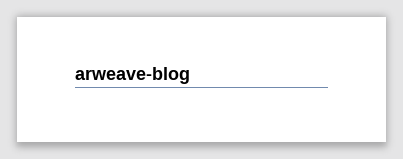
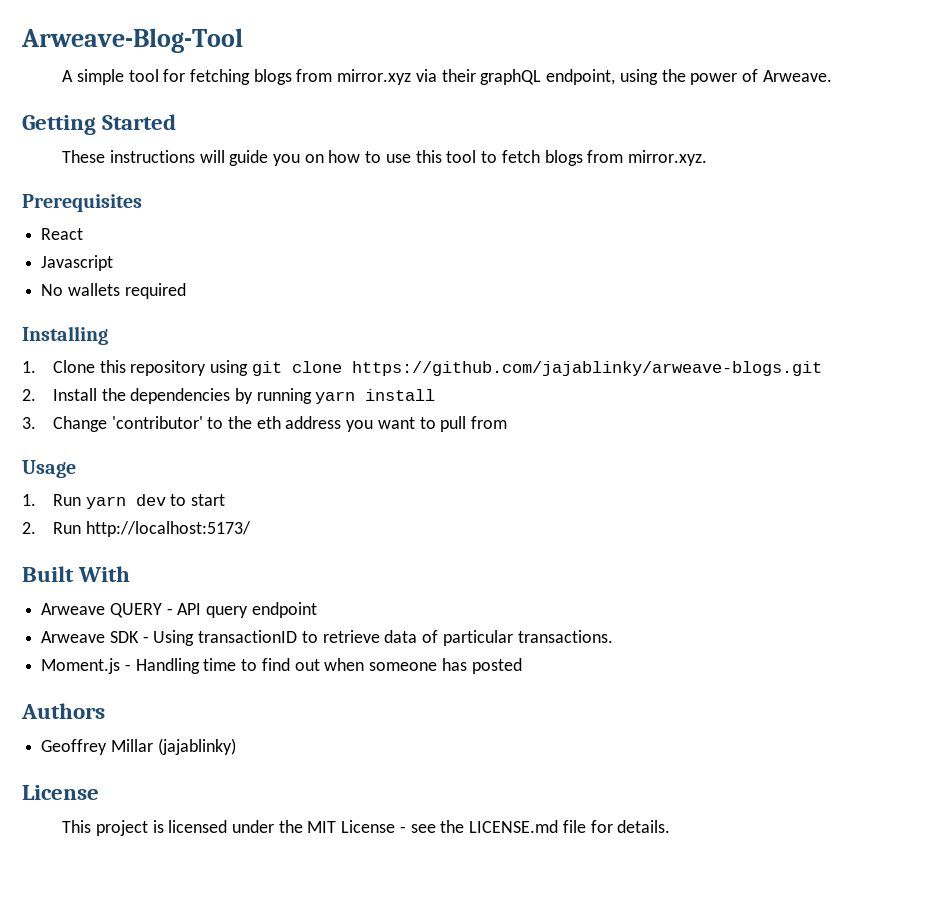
[75,67,190,84] arweave-blog -> [21,28,243,53] [62,69,832,85] [22,114,177,135] [62,150,707,166] [22,194,142,212] [41,228,84,240] [41,255,114,271] [41,283,186,299] [22,326,108,345] [22,360,822,376] [22,388,436,404] [22,416,508,432] [22,460,76,478] [22,494,226,509] [22,521,251,537] [22,566,131,582] [41,602,317,618] [41,630,613,646] [41,658,522,674] [21,703,105,719] [41,738,236,755] [22,785,99,800] [62,820,671,836] Arweave-Blog-Tool // A simple tool for fetching blogs from mirror.xyz via their graphQL endpoint, using the power of Arweave. // Getting Started // These instructions will guide you on how to use this tool to fetch blogs from mirror.xyz. // Prerequisites // React // Javascript // No wallets required // Installing // 1. Clone this repository using git clone https://github.com/jajablinky/arweave-blogs.git // 2. Install the dependencies by running yarn install // 3. Change 'contributor' to the eth address you want to pull from // Usage // 1. Run yarn dev to start // 2. Run http://localhost:5173/ // Built With // Arweave QUERY - API query endpoint // Arweave SDK - Using transactionID to retrieve data of particular transactions. // Moment.js - Handling time to find out when someone has posted // Authors // Geoffrey Millar (jajablinky) // License // This project is licensed under the MIT License - see the LICENSE.md file for details.

